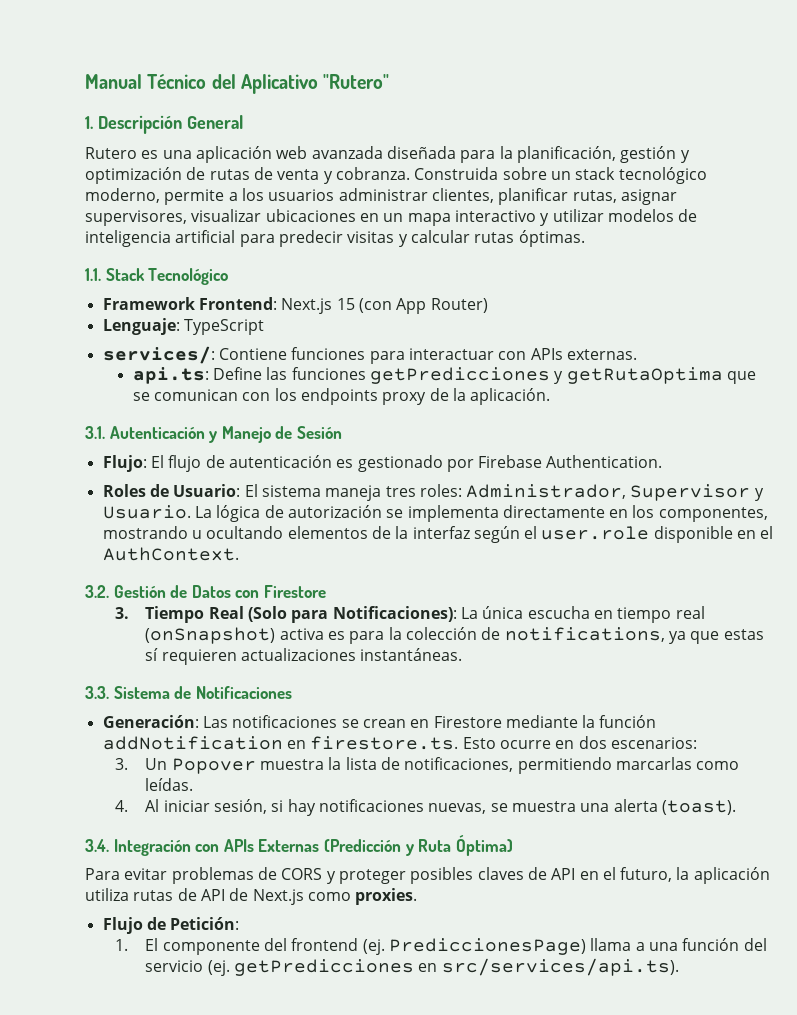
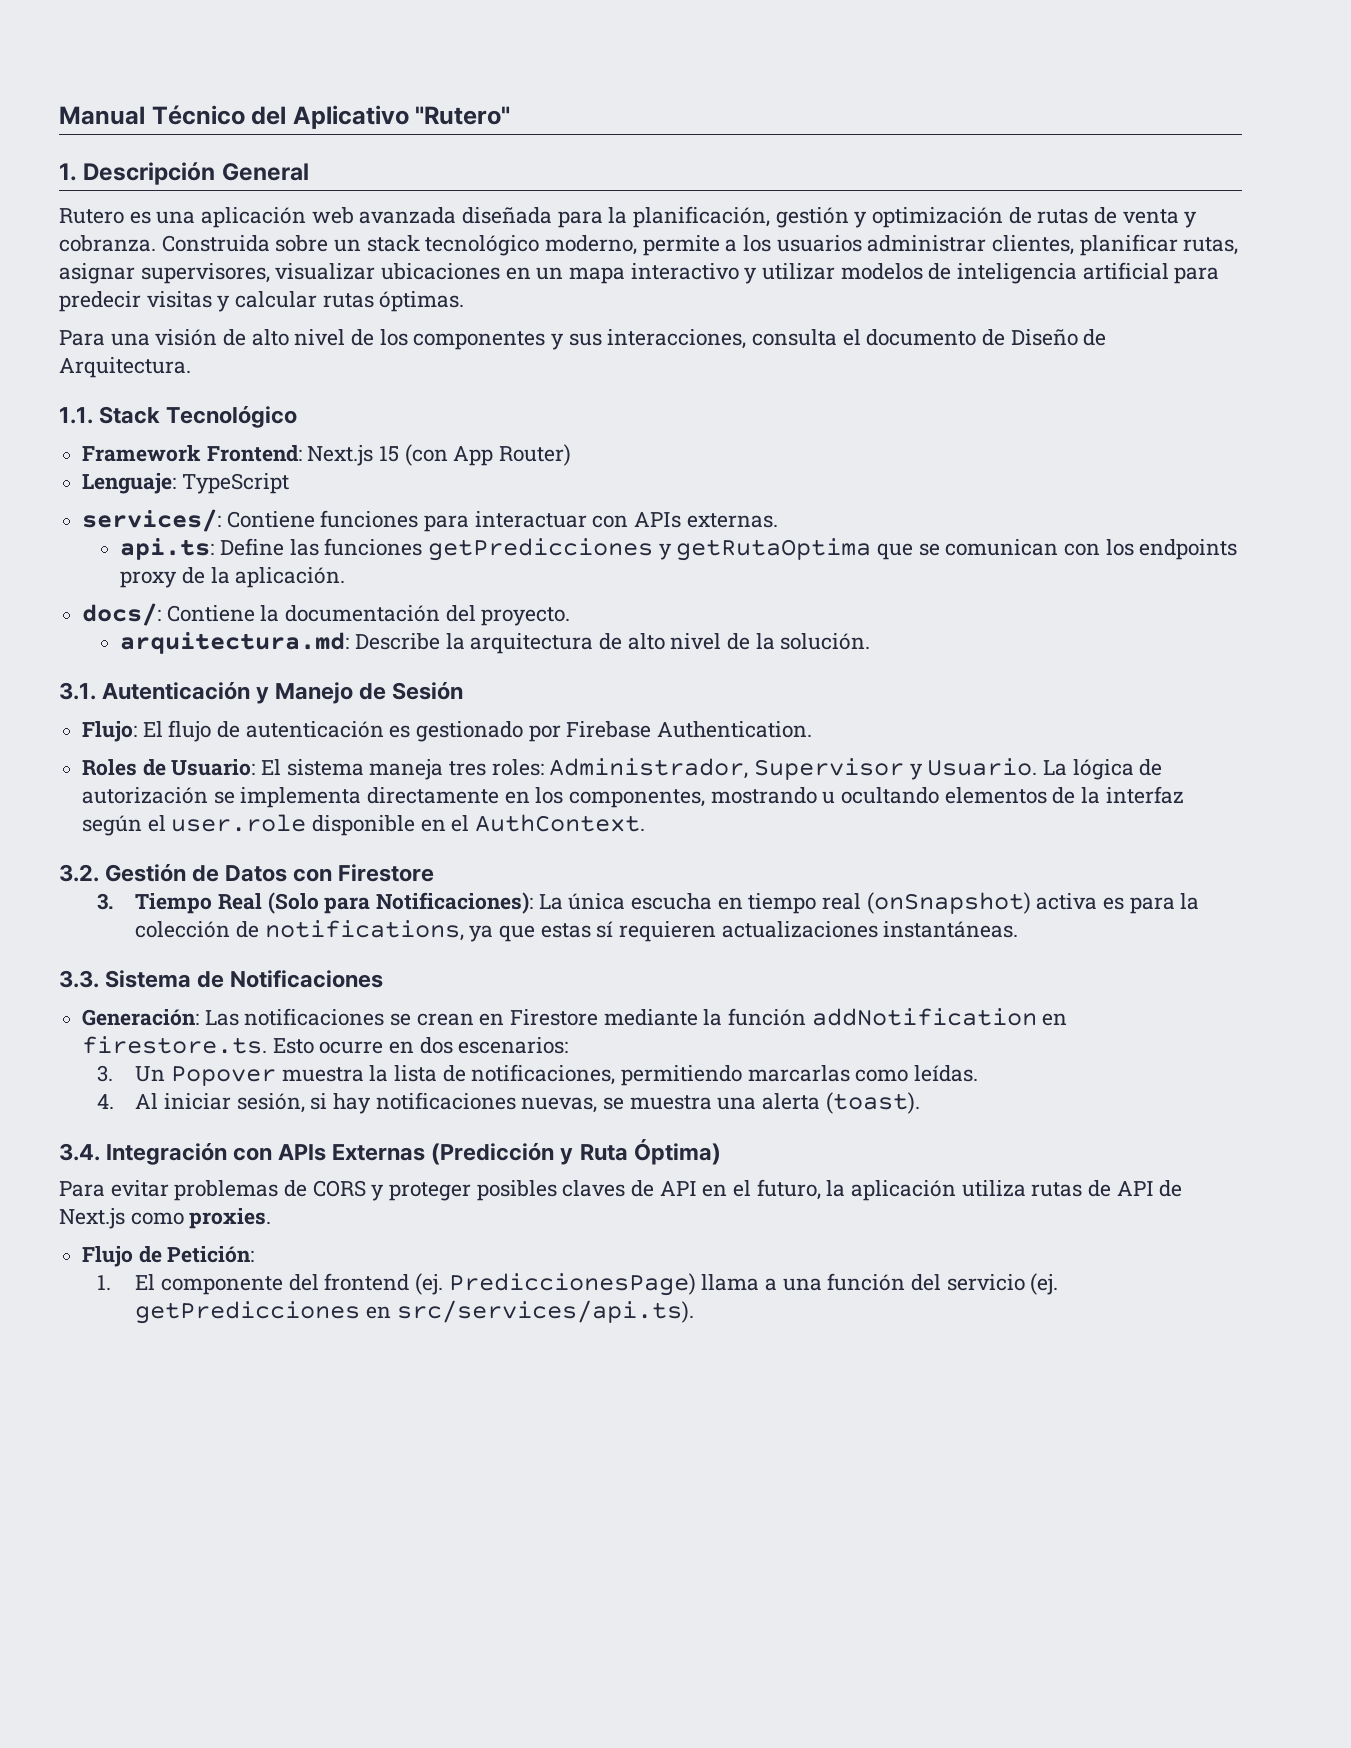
(585, 238) none -> [59,329,1107,350] [59,357,191,378] // Para una visión de alto nivel de los componentes y sus interacciones, consulta el documento de Diseño de Arquitectura.
(551, 396) none -> [82,603,571,626] [120,632,871,654] // docs/: Contiene la documentación del proyecto. // arquitectura.md: Describe la arquitectura de alto nivel de la solución.

